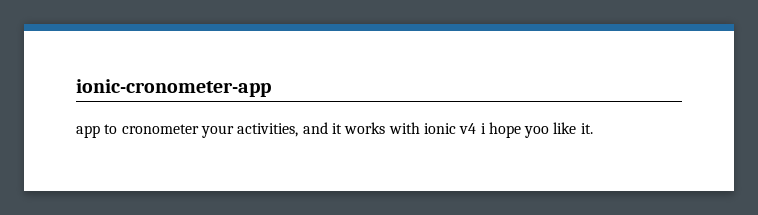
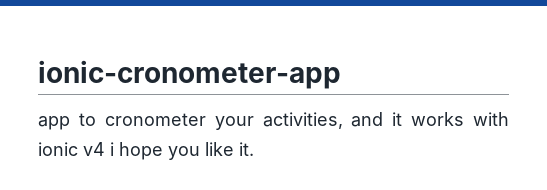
[524,126,550,138] yoo -> [168,146,200,160] you

